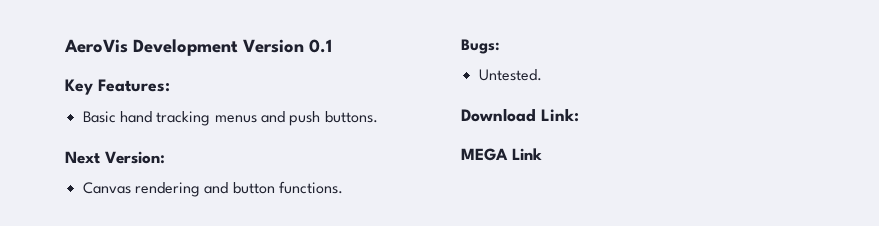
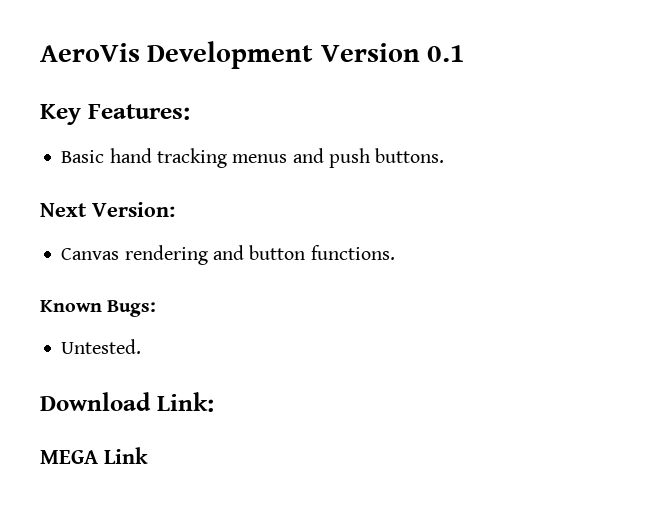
(343, 187) none -> [40,300,102,312] Known

